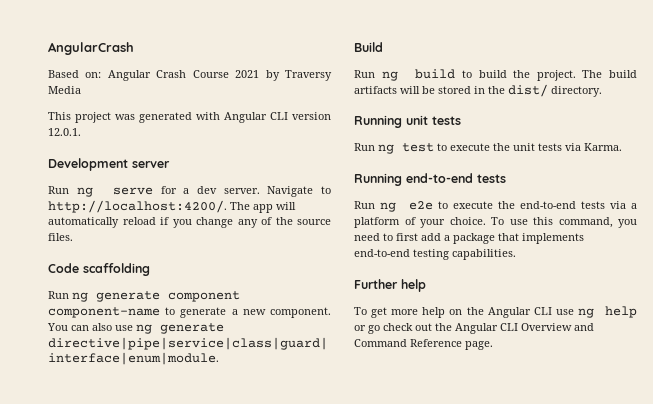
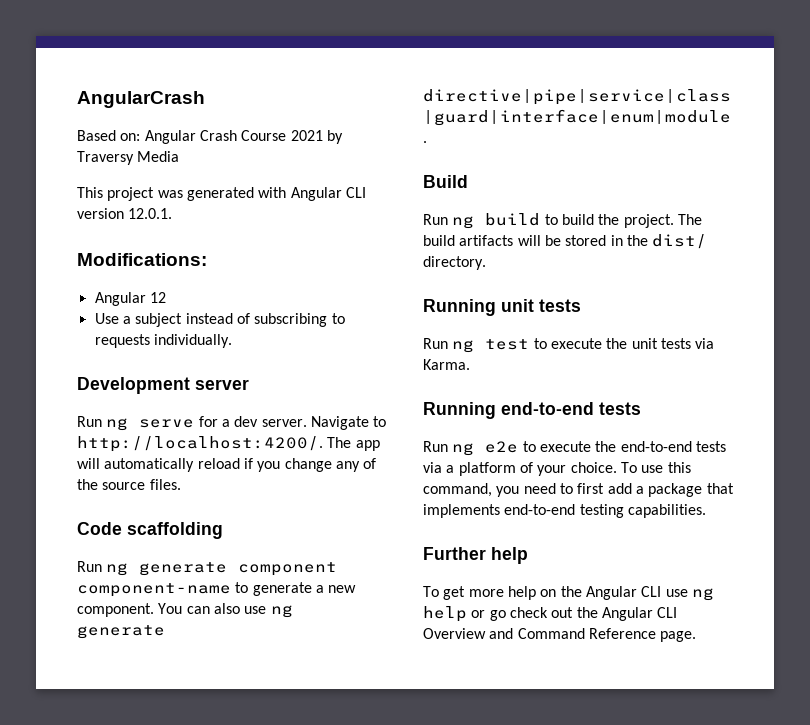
(81, 132) none -> [77,253,207,266] [94,292,166,306] [94,313,345,327] [94,334,232,348] // Modifications: // Angular 12 // Use a subject instead of subscribing to requests individually.

